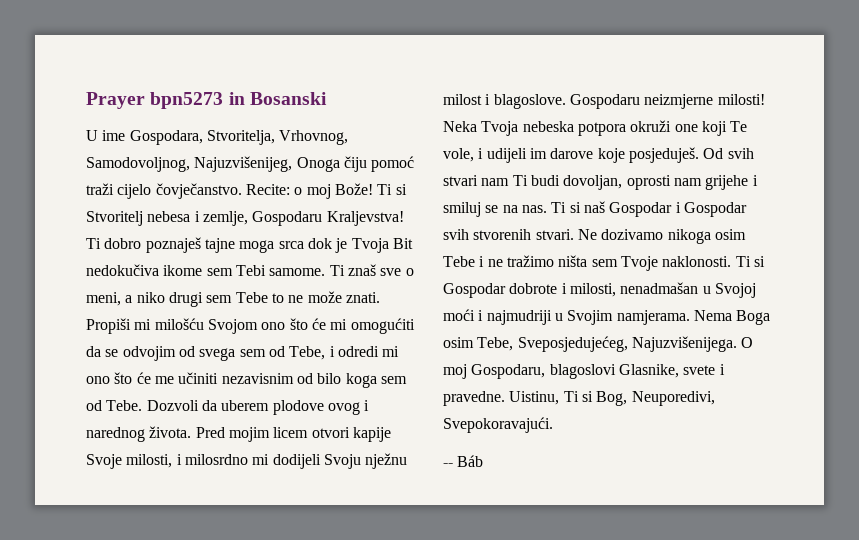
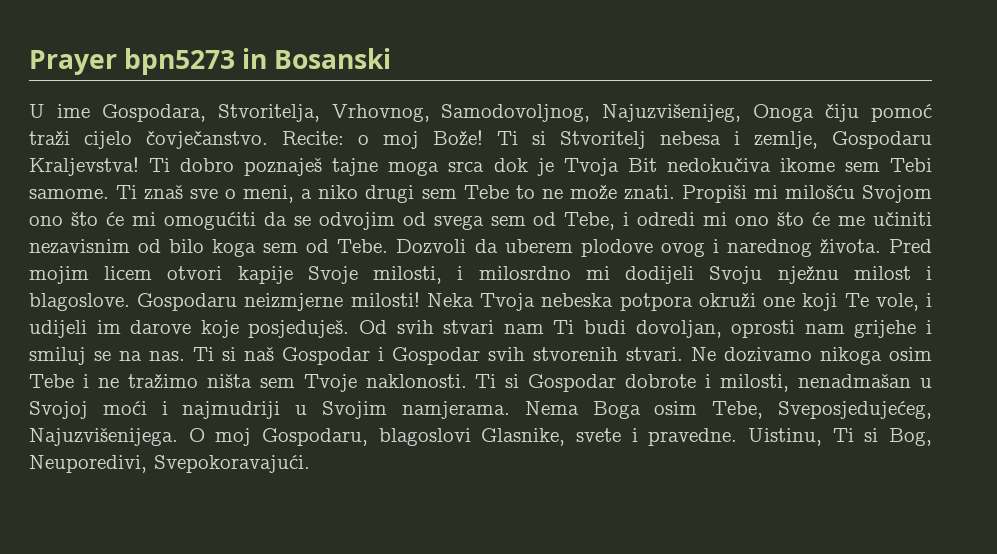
[443,455,484,467] // -- Báb -> (310, 464) none

